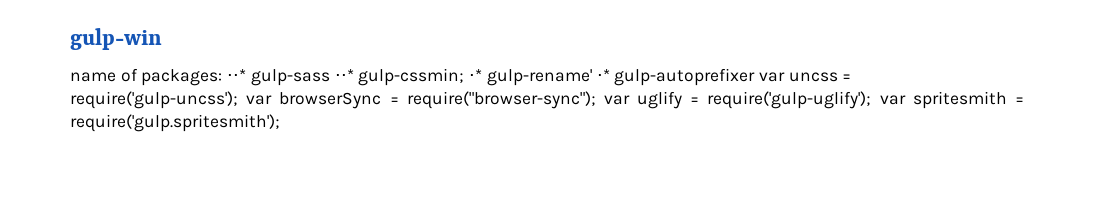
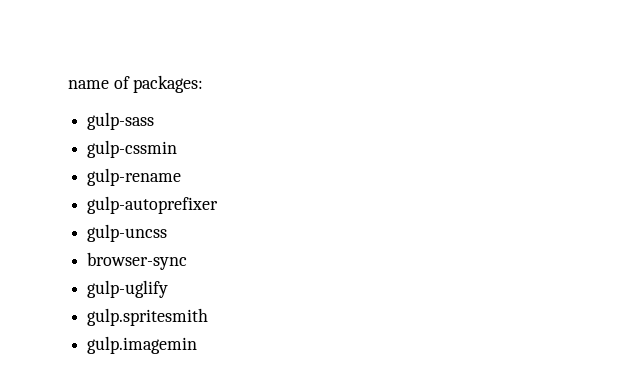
[70,28,162,50] gulp-win // -> (68, 84) none
[227,69,247,81] ⋅⋅* -> (204, 84) //
[334,68,852,86] [70,91,1024,109] [70,114,280,132] ⋅⋅* gulp-cssmin; ⋅* gulp-rename' ⋅* gulp-autoprefixer var uncss = require('gulp-uncss'); var browserSync = require("browser-sync"); var uglify = require('gulp-uglify'); var spritesmith = require('gulp.spritesmith'); -> [87,140,178,158] [87,168,182,186] [87,196,219,214] [87,224,168,242] [87,252,188,270] [87,280,169,298] [87,308,209,326] [87,336,198,354] // gulp-cssmin // gulp-rename // gulp-autoprefixer // gulp-uncss // browser-sync // gulp-uglify // gulp.spritesmith // gulp.imagemin

